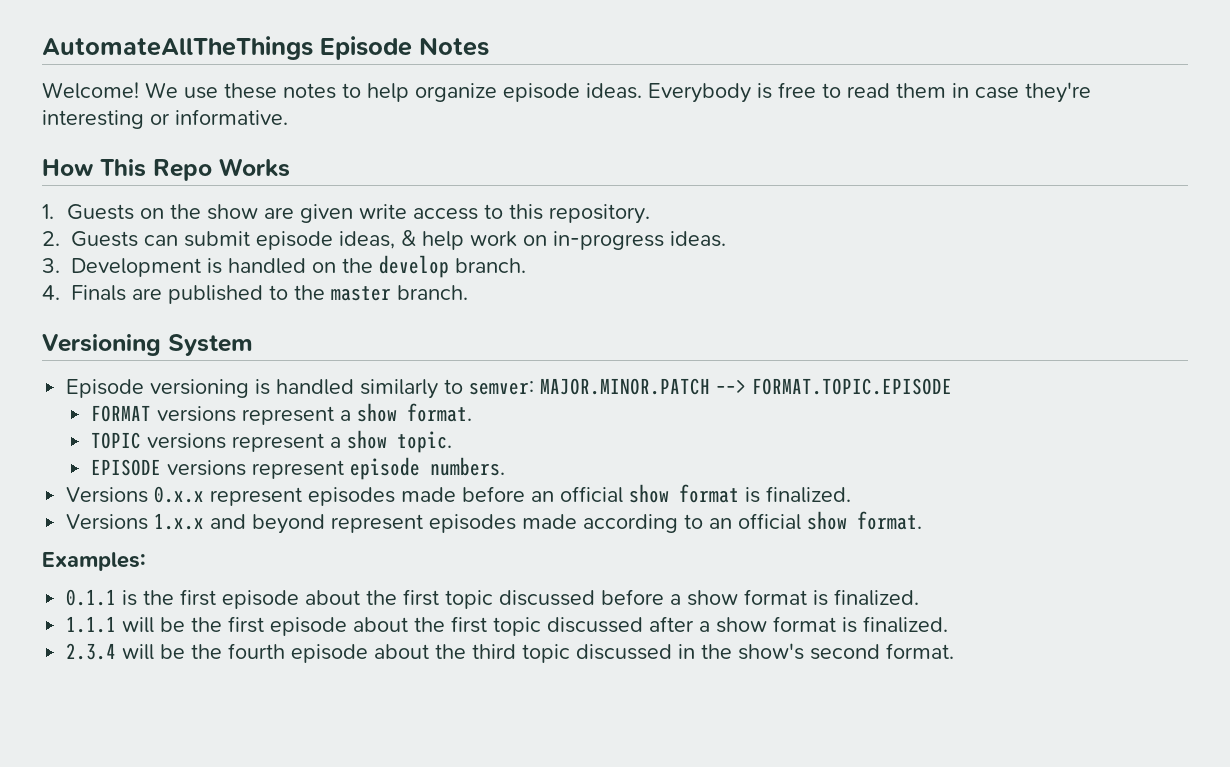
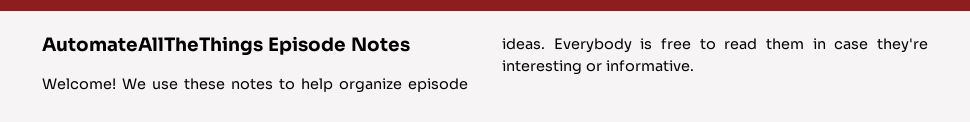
[42,158,290,181] [42,204,650,224] [42,230,726,250] [42,255,526,278] [42,285,468,304] [42,334,253,356] [66,378,953,399] [91,403,473,425] [91,430,453,453] [91,457,506,480] [66,484,852,506] [66,511,923,534] [42,552,146,571] [66,589,920,609] [66,616,949,636] [66,643,955,663] // How This Repo Works // 1. Guests on the show are given write access to this repository. // 2. Guests can submit episode ideas, & help work on in-progress ideas. // 3. Development is handled on the develop branch. // 4. Finals are published to the master branch. // Versioning System // Episode versioning is handled similarly to semver: MAJOR.MINOR.PATCH --> FORMAT.TOPIC.EPISODE // FORMAT versions represent a show format. // TOPIC versions represent a show topic. // EPISODE versions represent episode numbers. // Versions 0.x.x represent episodes made before an official show format is finalized. // Versions 1.x.x and beyond represent episodes made according to an official show format. // Examples: // 0.1.1 is the first episode about the first topic discussed before a show format is finalized. // 1.1.1 will be the first episode about the first topic discussed after a show format is finalized. // 2.3.4 will be the fourth episode about the third topic discussed in the show's second format. -> (694, 66) none

